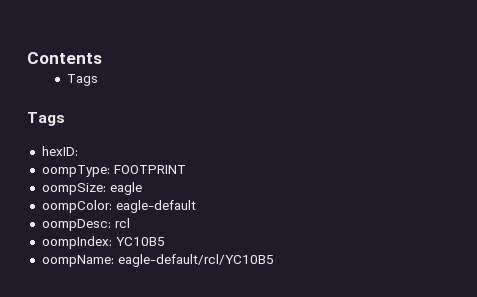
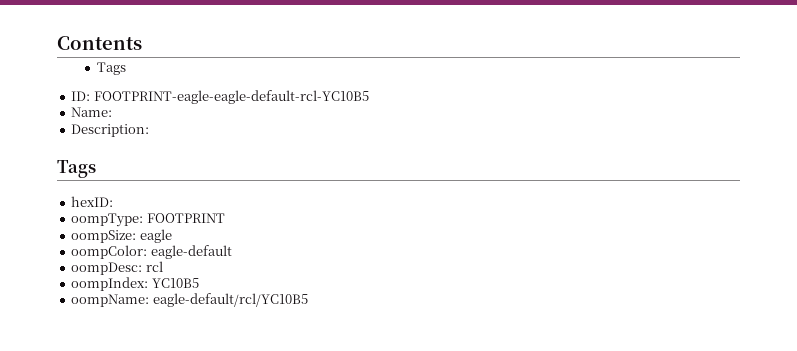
(98, 80) none -> [71,90,369,104] [71,107,113,117] [71,124,150,137] // ID: FOOTPRINT-eagle-eagle-default-rcl-YC10B5 // Name: // Description:

